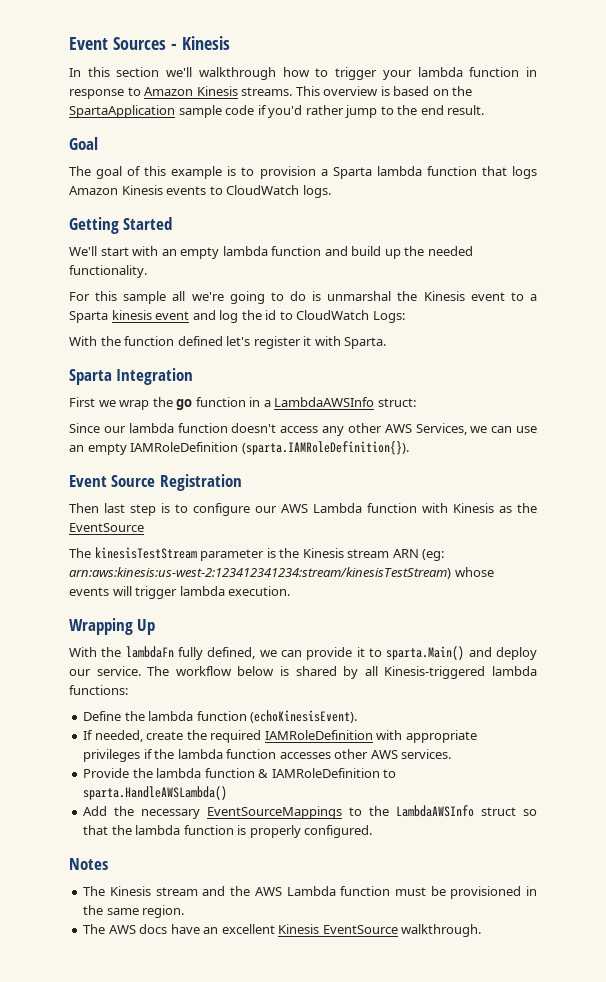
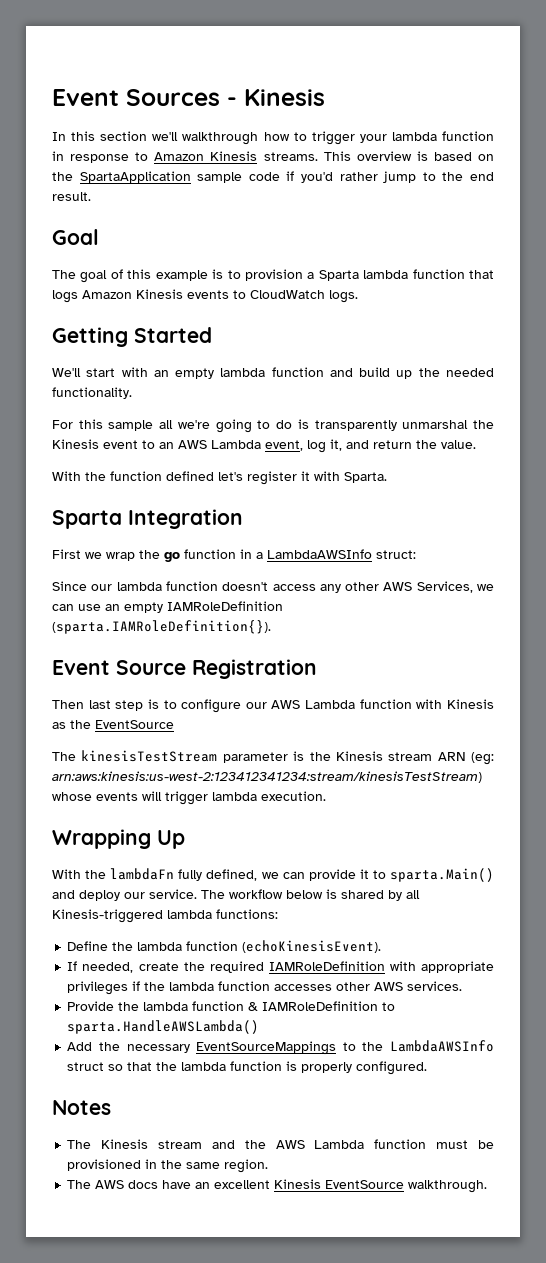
(322, 296) none -> [314,420,397,431] transparently
[530,294,538,301] [69,310,405,323] a Sparta kinesis event and log the id to CloudWatch Logs: -> [159,439,476,453] an AWS Lambda event, log it, and return the value.

